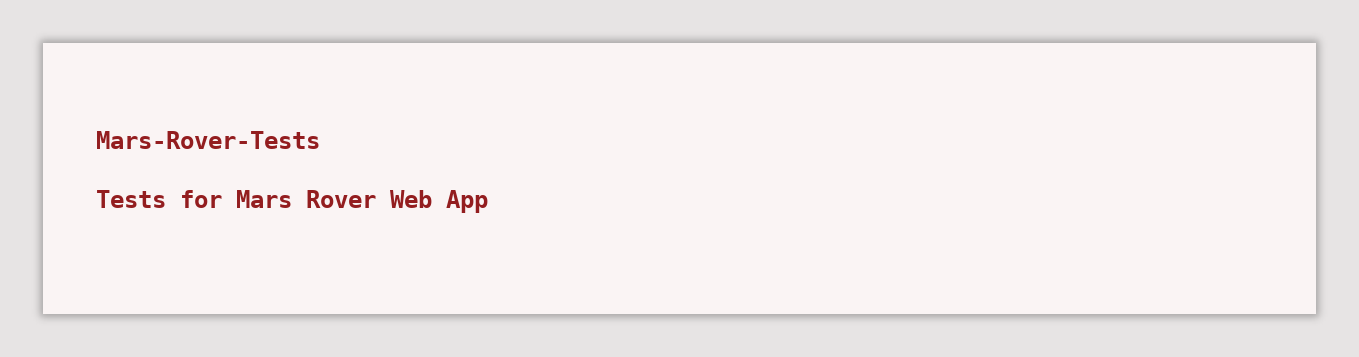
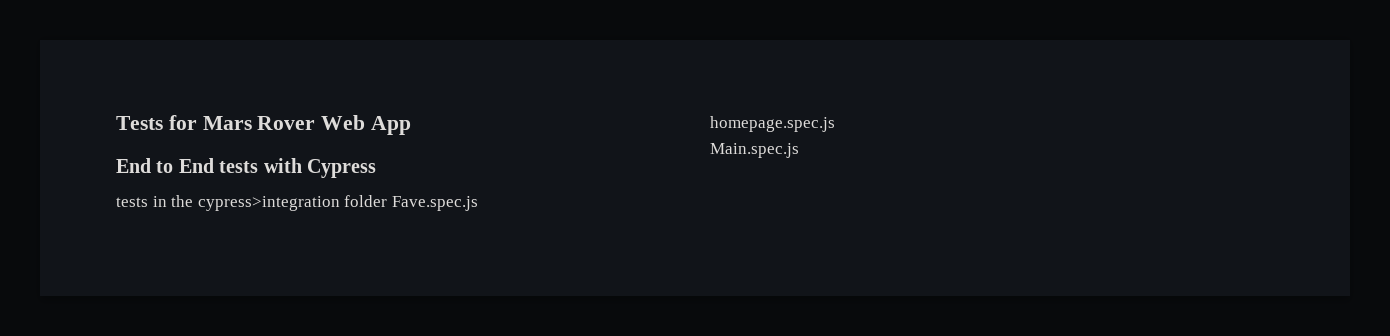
[96,131,320,149] Mars-Rover-Tests // -> (116, 123) none
(488, 201) none -> [116,158,376,178] [116,195,478,211] [710,116,835,132] [710,143,799,158] // End to End tests with Cypress // tests in the cypress>integration folder Fave.spec.js // homepage.spec.js // Main.spec.js

